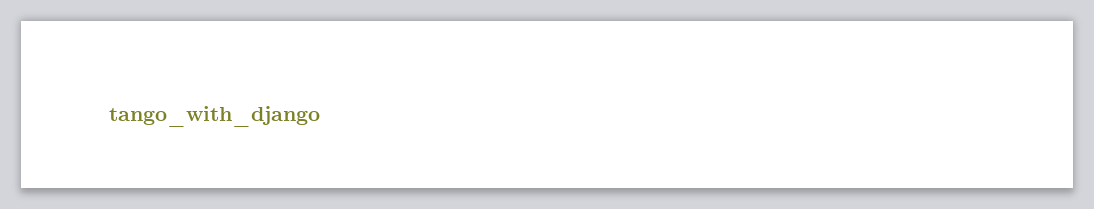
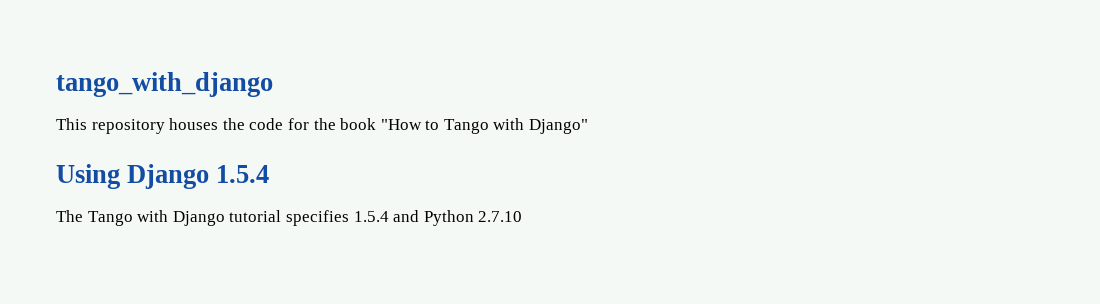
(320, 116) none -> [56,118,589,134] [56,164,270,189] [56,210,523,226] // This repository houses the code for the book "How to Tango with Django" // Using Django 1.5.4 // The Tango with Django tutorial specifies 1.5.4 and Python 2.7.10

